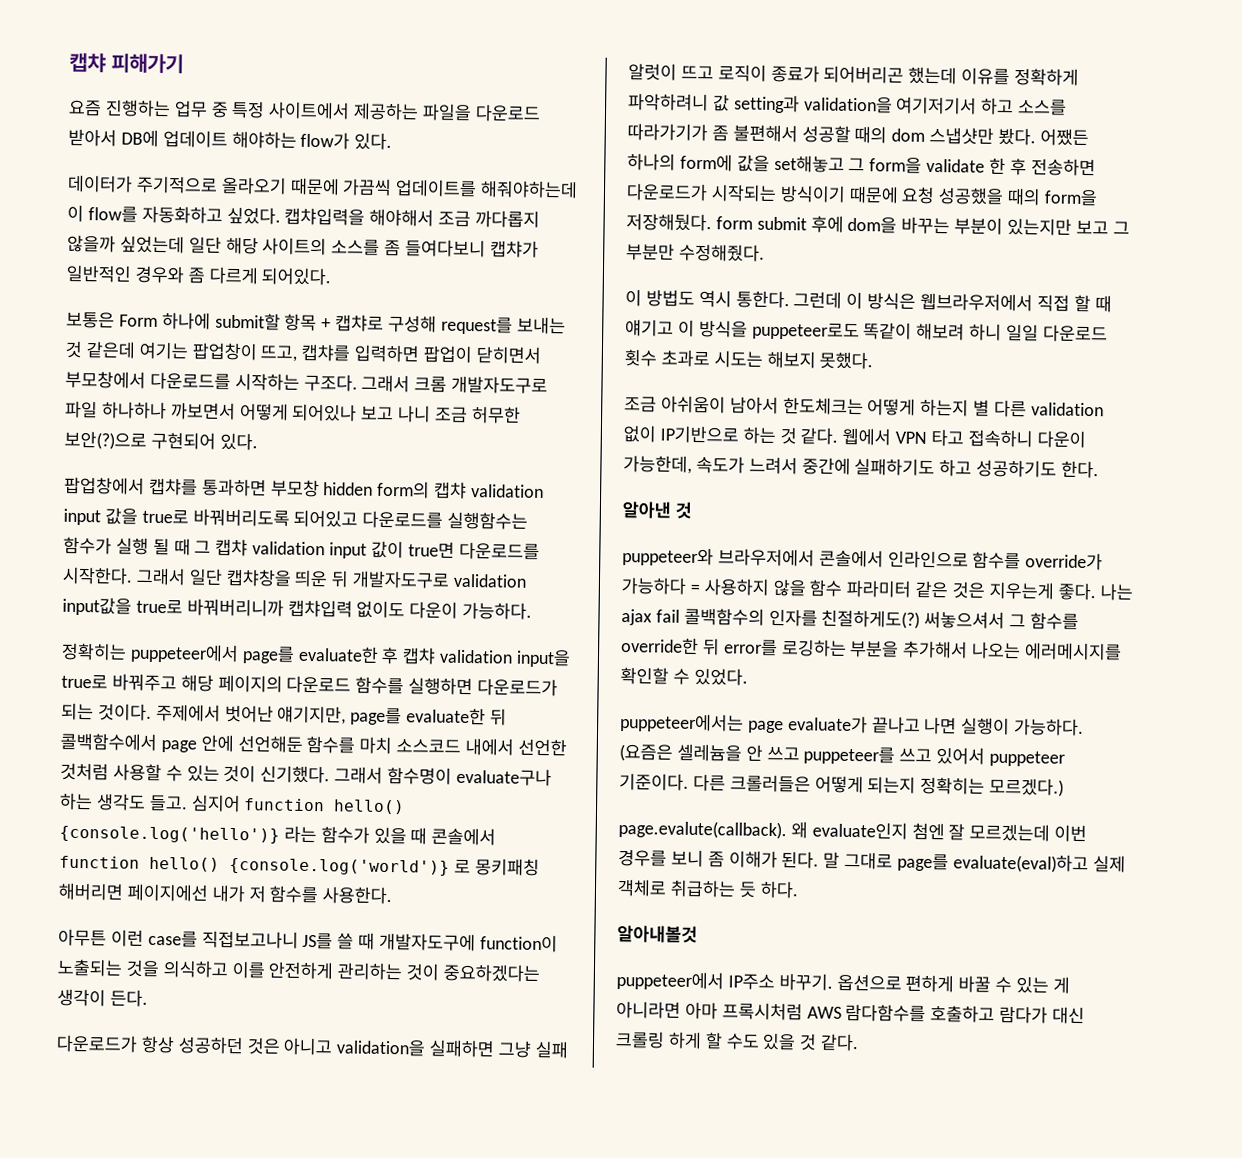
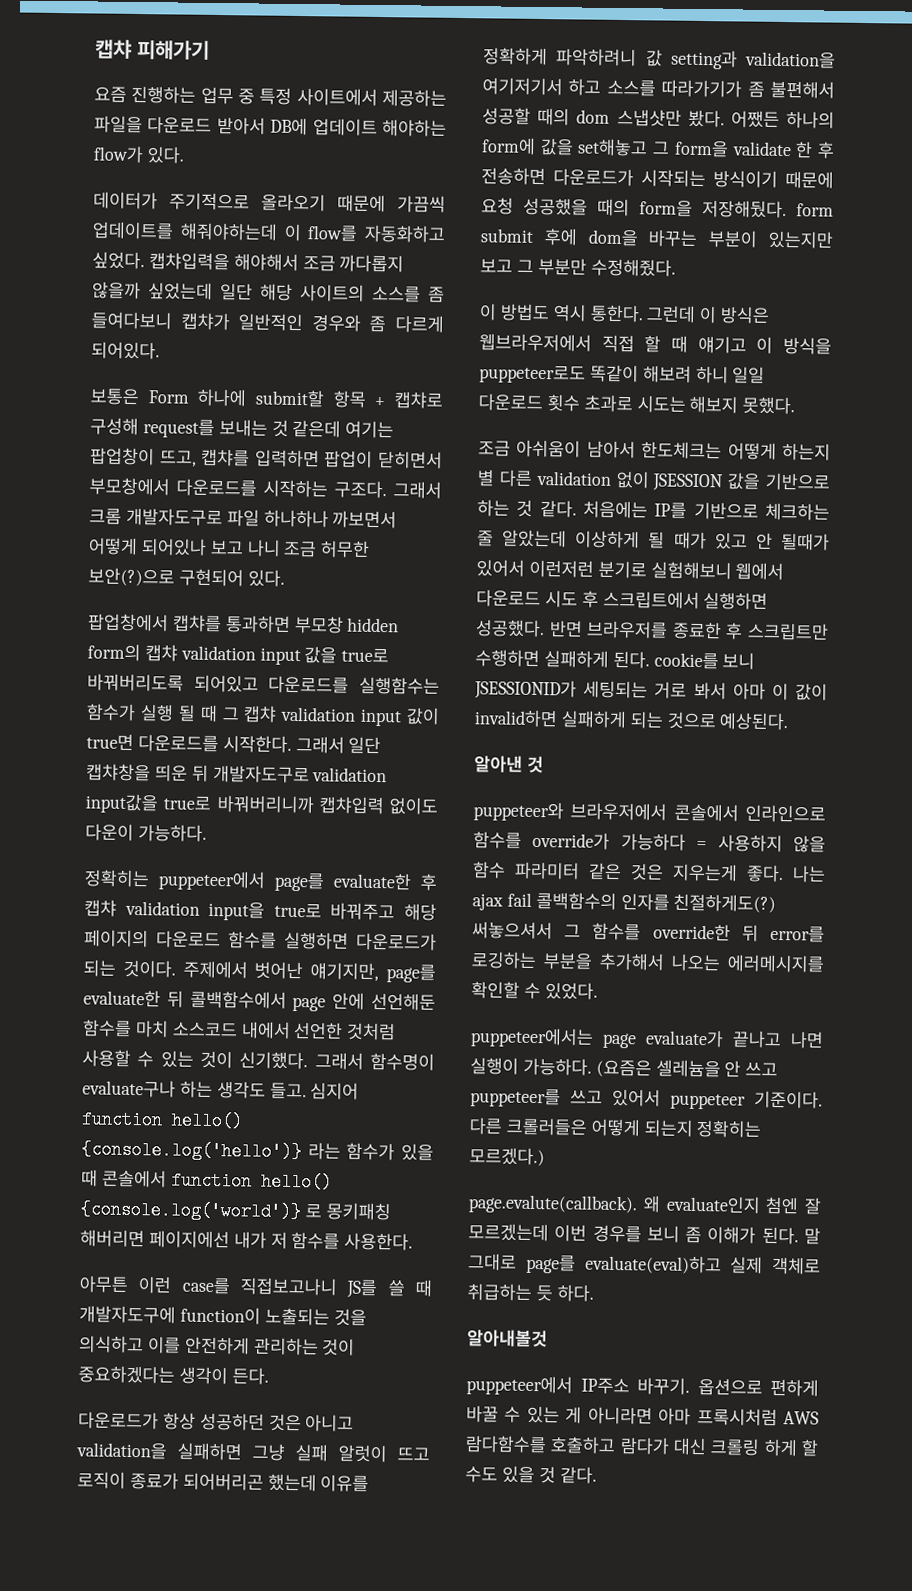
[659,425,1086,448] [623,455,1100,479] IP기반으로 하는 것 같다. 웹에서 VPN 타고 접속하니 다운이 가능한데, 속도가 느려서 중간에 실패하기도 하고 성공하기도 한다. -> [652,472,831,492] [477,499,830,521] [477,529,830,551] [476,559,785,581] [476,589,769,610] [475,619,829,641] [475,649,756,670] [474,679,829,701] [474,709,790,731] JSESSION 값을 기반으로 하는 것 같다. 처음에는 IP를 기반으로 체크하는 줄 알았는데 이상하게 될 때가 있고 안 될때가 있어서 이런저런 분기로 실험해보니 웹에서 다운로드 시도 후 스크립트에서 실행하면 성공했다. 반면 브라우저를 종료한 후 스크립트만 수행하면 실패하게 된다. cookie를 보니 JSESSIONID가 세팅되는 거로 봐서 아마 이 값이 invalid하면 실패하게 되는 것으로 예상된다.

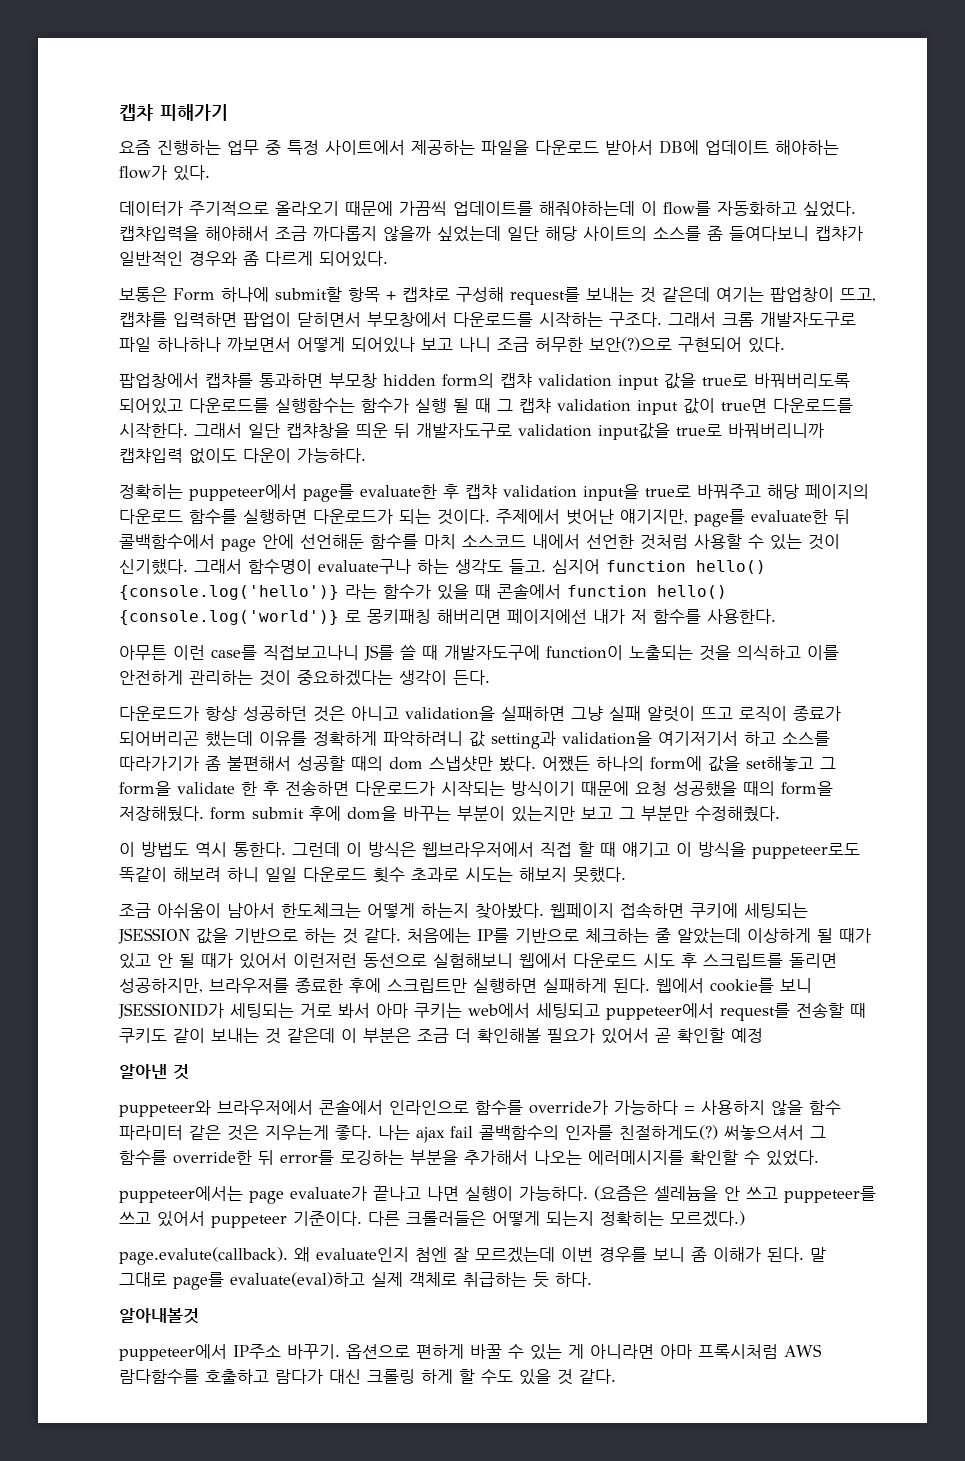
[477,469,650,489] 별 다른 validation 없이 -> [475,902,808,919] 찾아봤다. 웹페이지 접속하면 쿠키에 세팅되는
[781,533,830,551] 될때가 -> [179,953,233,968] 될 때가
[597,560,647,579] 분기로 -> [363,953,427,968] 동선으로
[602,590,769,610] [475,619,829,641] [475,649,540,668] 스크립트에서 실행하면 성공했다. 반면 브라우저를 종료한 후 스크립트만 수행하면 -> [703,953,837,968] [119,978,537,993] 스크립트를 돌리면 성공하지만, 브라우저를 종료한 후에 스크립트만 실행하면
(650, 659) none -> [656,978,704,993] 웹에서
[771,682,829,701] [474,709,790,731] 이 값이 invalid하면 실패하게 되는 것으로 예상된다. -> [414,1002,866,1021] [119,1028,763,1044] 쿠키는 web에서 세팅되고 puppeteer에서 request를 전송할 때 쿠키도 같이 보내는 것 같은데 이 부분은 조금 더 확인해볼 필요가 있어서 곧 확인할 예정

